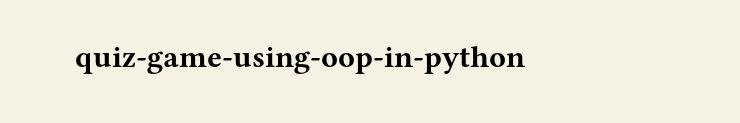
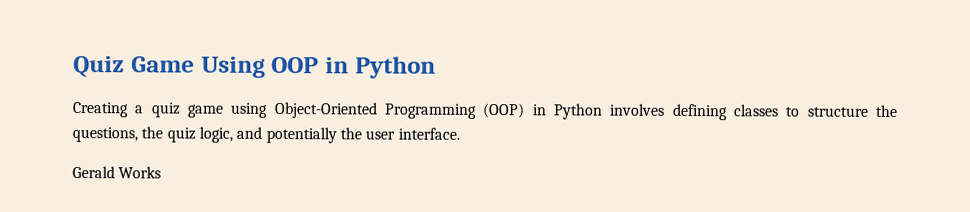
[75,46,525,74] quiz-game-using-oop-in-python -> [73,55,436,79] [72,101,899,121] [72,126,460,144] [72,165,162,179] Quiz Game Using OOP in Python // Creating a quiz game using Object-Oriented Programming (OOP) in Python involves defining classes to structure the questions, the quiz logic, and potentially the user interface. // Gerald Works

